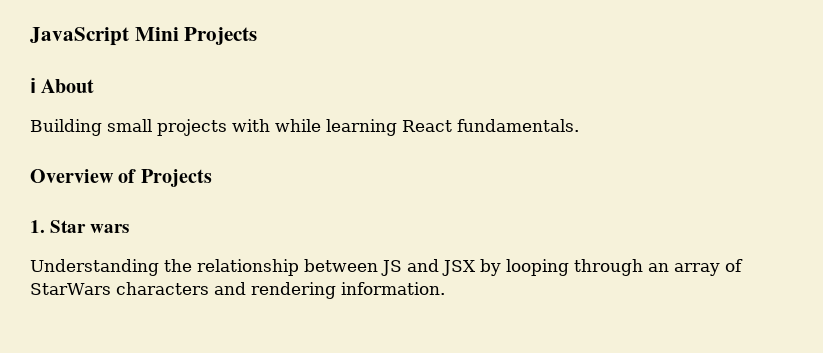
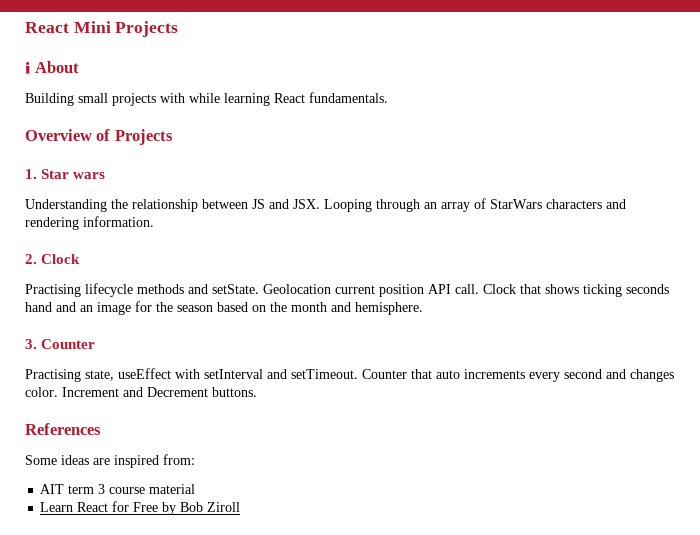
[30,27,129,46] JavaScript -> [25,22,69,33] React
[442,259,569,276] JSX by looping -> [293,199,372,212] JSX. Looping
(445, 288) none -> [25,254,81,264] [25,283,669,297] [25,301,423,315] [25,339,96,349] [25,368,674,382] [25,387,257,397] [25,423,101,435] [25,454,195,468] [40,484,196,494] [40,501,241,515] // 2. Clock // Practising lifecycle methods and setState. Geolocation current position API call. Clock that shows ticking seconds hand and an image for the season based on the month and hemisphere. // 3. Counter // Practising state, useEffect with setInterval and setTimeout. Counter that auto increments every second and changes color. Increment and Decrement buttons. // References // Some ideas are inspired from: // AIT term 3 course material // Learn React for Free by Bob Ziroll

